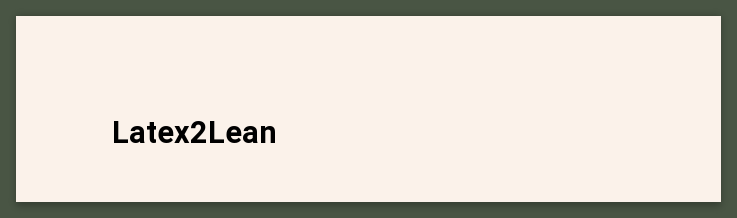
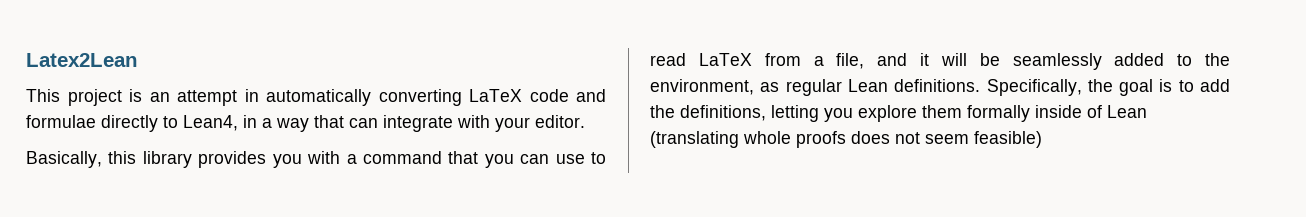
(277, 132) none -> [26,89,606,106] [26,115,585,132] [26,151,606,168] [650,53,1230,70] [650,79,1230,96] [650,105,1147,122] [650,131,1042,148] // This project is an attempt in automatically converting LaTeX code and formulae directly to Lean4, in a way that can integrate with your editor. // Basically, this library provides you with a command that you can use to read LaTeX from a file, and it will be seamlessly added to the environment, as regular Lean definitions. Specifically, the goal is to add the definitions, letting you explore them formally inside of Lean (translating whole proofs does not seem feasible)

